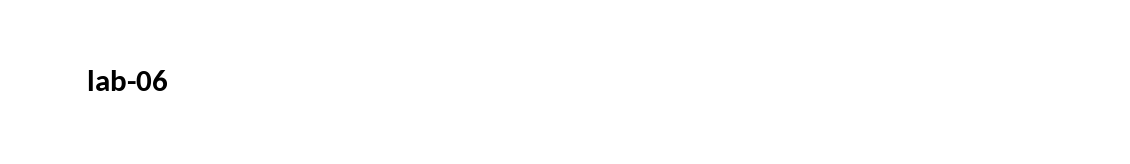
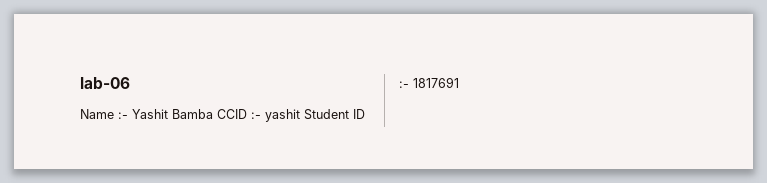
(168, 80) none -> [80,109,365,122] [399,77,459,88] // Name :- Yashit Bamba CCID :- yashit Student ID :- 1817691

